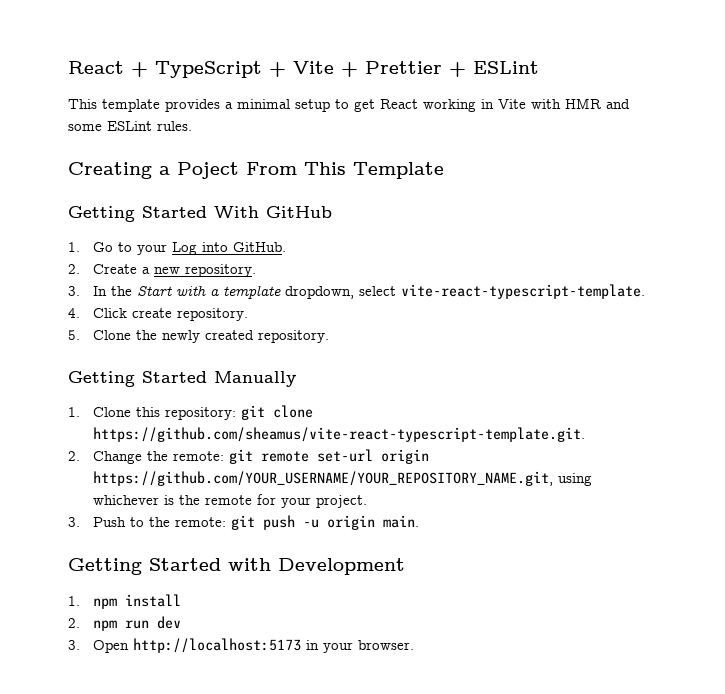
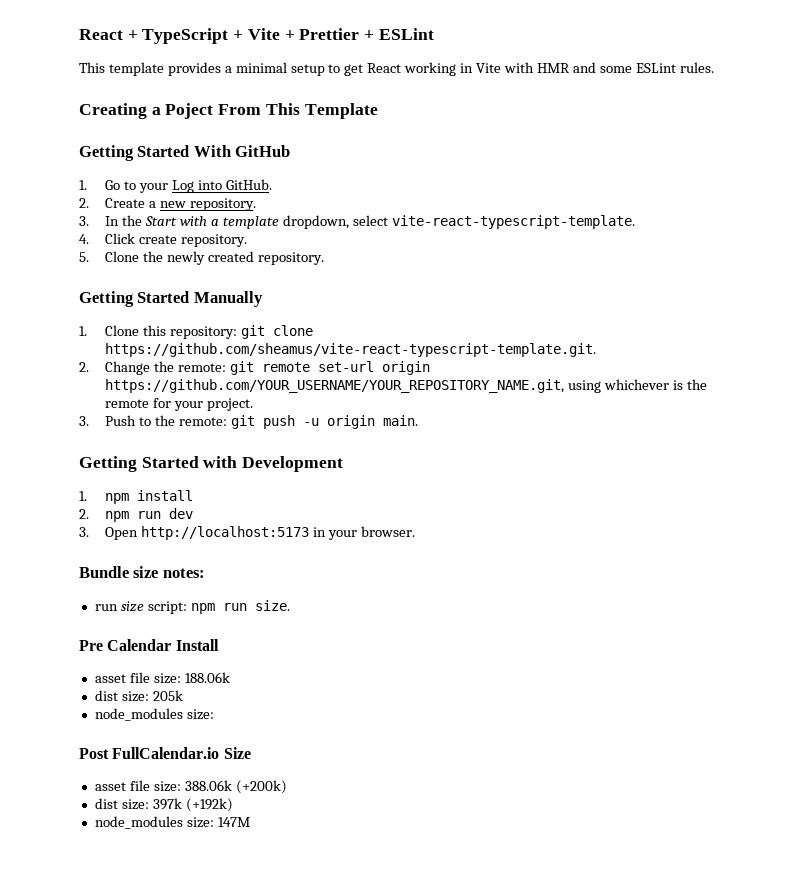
(414, 645) none -> [79,566,205,578] [94,600,290,614] [79,639,219,651] [94,672,230,684] [94,690,183,702] [94,708,214,721] [79,747,251,759] [94,780,287,794] [94,798,233,812] [94,816,250,829] // Bundle size notes: // run size script: npm run size. // Pre Calendar Install // asset file size: 188.06k // dist size: 205k // node_modules size: // Post FullCalendar.io Size // asset file size: 388.06k (+200k) // dist size: 397k (+192k) // node_modules size: 147M

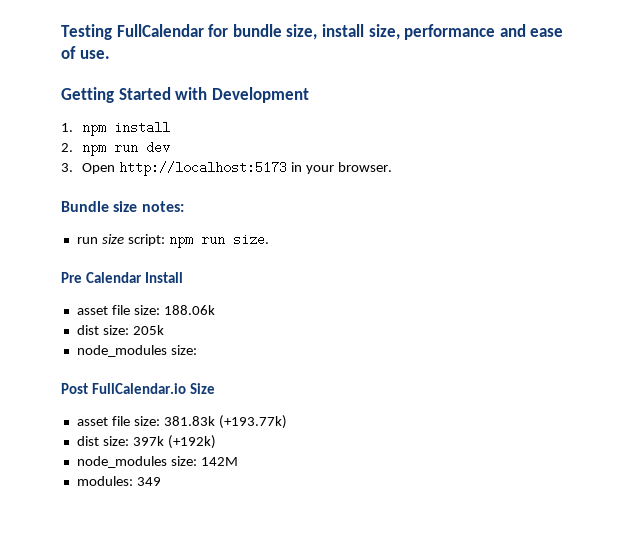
[79,28,434,44] [79,62,714,76] [79,103,378,119] [79,145,291,161] [79,179,273,193] [79,198,257,211] [79,215,635,229] [79,233,248,247] [79,251,325,265] [79,291,263,307] [79,325,314,339] [105,343,597,357] [79,361,431,375] [105,379,708,393] [105,398,254,411] [79,415,419,429] React + TypeScript + Vite + Prettier + ESLint // This template provides a minimal setup to get React working in Vite with HMR and some ESLint rules. // Creating a Poject From This Template // Getting Started With GitHub // 1. Go to your Log into GitHub. // 2. Create a new repository. // 3. In the Start with a template dropdown, select vite-react-typescript-template. // 4. Click create repository. // 5. Clone the newly created repository. // Getting Started Manually // 1. Clone this repository: git clone https://github.com/sheamus/vite-react-typescript-template.git. // 2. Change the remote: git remote set-url origin https://github.com/YOUR_USERNAME/YOUR_REPOSITORY_NAME.git, using whichever is the remote for your project. // 3. Push to the remote: git push -u origin main. -> [61,24,564,40] [61,46,110,59] Testing FullCalendar for bundle size, install size, performance and ease of use.
[184,780,287,794] 388.06k (+200k) -> [163,415,287,429] 381.83k (+193.77k)
[217,817,250,827] 147M -> [200,457,238,466] [76,476,161,486] 142M // modules: 349

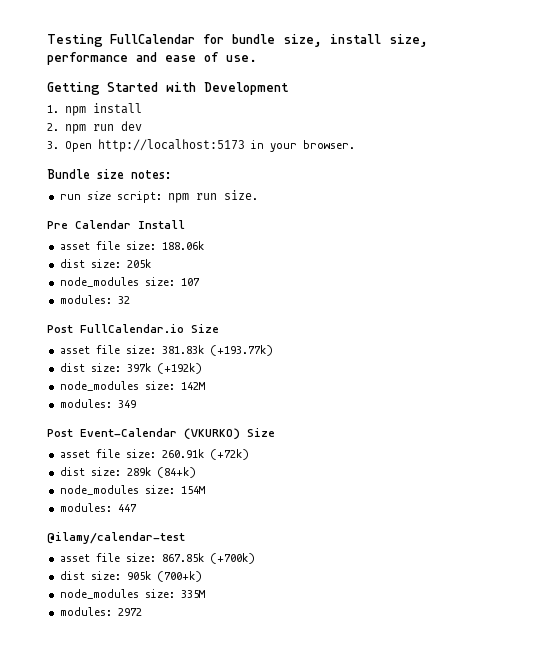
(197, 350) none -> [180,278,200,286] [59,295,130,304] 107 // modules: 32
(161, 481) none -> [47,428,275,440] [59,449,249,460] [59,467,196,478] [59,485,205,495] [59,503,137,512] [47,532,185,544] [59,553,255,564] [59,571,202,582] [59,589,205,599] [59,607,142,616] // Post Event-Calendar (VKURKO) Size // asset file size: 260.91k (+72k) // dist size: 289k (84+k) // node_modules size: 154M // modules: 447 // @ilamy/calendar-test // asset file size: 867.85k (+700k) // dist size: 905k (700+k) // node_modules size: 335M // modules: 2972

